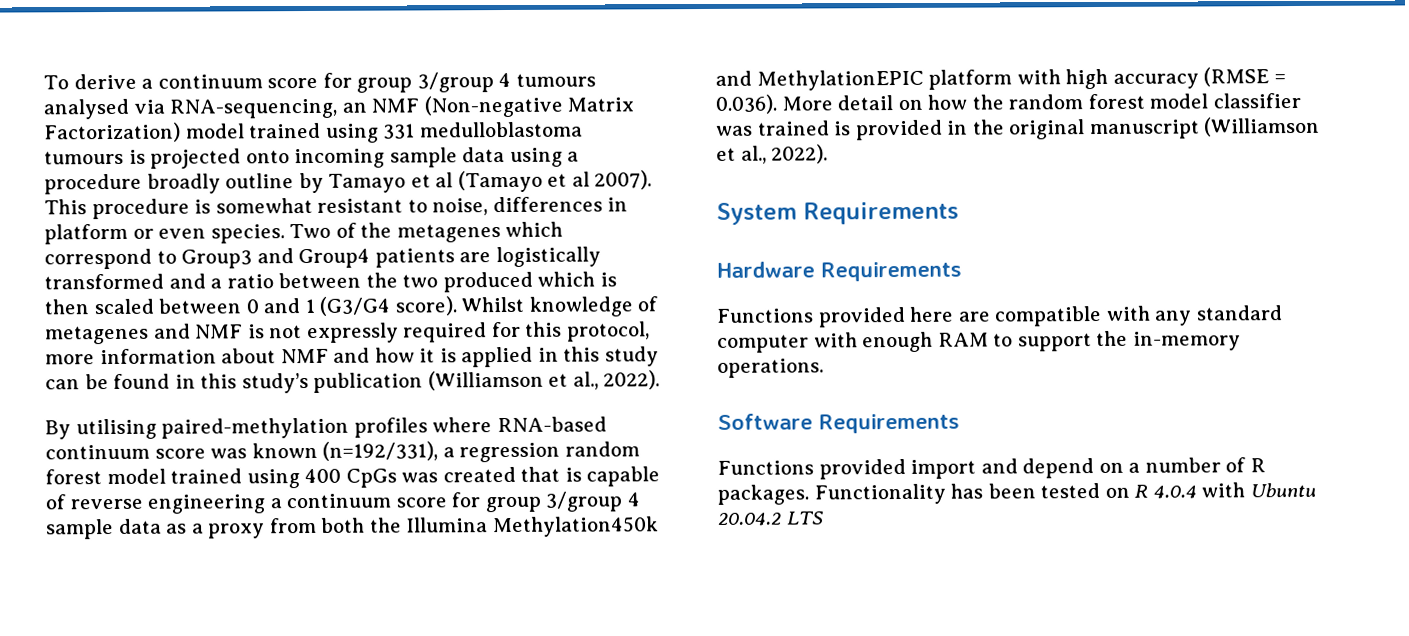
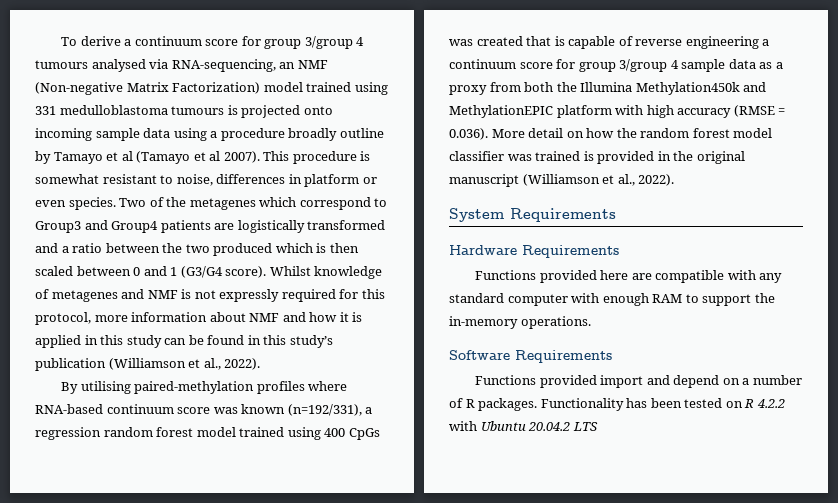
[1152,485,1197,499] 4.0.4 -> [756,399,785,408] 4.2.2

